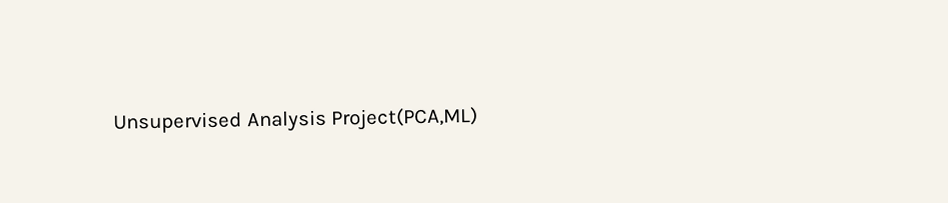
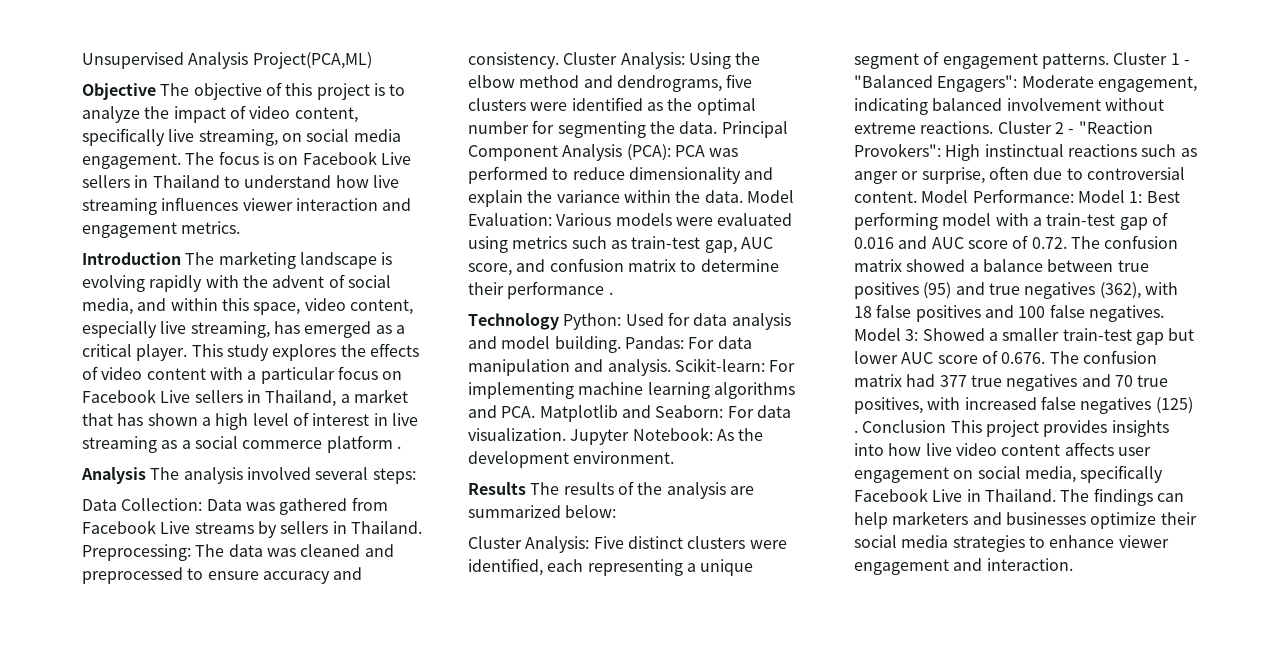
(479, 118) none -> [82,82,406,100] [82,105,358,123] [82,128,401,146] [82,151,411,169] [82,175,399,188] [82,197,412,215] [82,221,241,238] [82,251,393,269] [82,274,391,292] [82,298,413,315] [82,321,405,338] [82,343,419,361] [82,366,403,384] [82,389,408,407] [82,412,418,430] [82,435,401,453] [81,467,416,484] [82,497,388,515] [82,520,422,538] [82,544,394,561] [82,567,363,584] [468,52,761,69] [468,74,753,92] [468,97,756,115] [468,120,788,138] [468,144,739,161] [468,166,774,184] [468,190,794,207] [468,213,793,226] [468,236,773,253] [468,258,779,276] [468,281,613,299] [468,312,791,330] [468,336,752,353] [468,358,796,376] [468,382,795,399] [468,405,791,422] [468,427,764,445] [468,451,675,468] [468,481,754,499] [468,505,617,518] [468,536,787,553] [468,558,754,576] [854,51,1190,69] [854,75,1197,92] [854,98,1164,115] [854,121,1153,134] [854,143,1197,161] [854,166,1185,184] [854,189,1180,203] [854,212,1168,230] [854,235,1179,249] [854,259,1149,272] [854,282,1178,299] [854,304,1164,322] [854,328,1195,345] [854,350,1157,364] [854,374,1169,391] [854,396,1193,414] [854,420,1169,437] [854,442,1151,456] [854,465,1164,483] [854,488,1184,506] [854,511,1197,529] [854,535,1169,552] [854,558,1073,575] // Objective The objective of this project is to analyze the impact of video content, specifically live streaming, on social media engagement. The focus is on Facebook Live sellers in Thailand to understand how live streaming influences viewer interaction and engagement metrics. // Introduction The marketing landscape is evolving rapidly with the advent of social media, and within this space, video content, especially live streaming, has emerged as a critical player. This study explores the effects of video content with a particular focus on Facebook Live sellers in Thailand, a market that has shown a high level of interest in live streaming as a social commerce platform . // Analysis The analysis involved several steps: // Data Collection: Data was gathered from Facebook Live streams by sellers in Thailand. Preprocessing: The data was cleaned and preprocessed to ensure accuracy and consistency. Cluster Analysis: Using the elbow method and dendrograms, five clusters were identified as the optimal number for segmenting the data. Principal Component Analysis (PCA): PCA was performed to reduce dimensionality and explain the variance within the data. Model Evaluation: Various models were evaluated using metrics such as train-test gap, AUC score, and confusion matrix to determine their performance . // Technology Python: Used for data analysis and model building. Pandas: For data manipulation and analysis. Scikit-learn: For implementing machine learning algorithms and PCA. Matplotlib and Seaborn: For data visualization. Jupyter Notebook: As the development environment. // Results The results of the analysis are summarized below: // Cluster Analysis: Five distinct clusters were identified, each representing a unique segment of engagement patterns. Cluster 1 - "Balanced Engagers": Moderate engagement, indicating balanced involvement without extreme reactions. Cluster 2 - "Reaction Provokers": High instinctual reactions such as anger or surprise, often due to controversial content. Model Performance: Model 1: Best performing model with a train-test gap of 0.016 and AUC score of 0.72. The confusion matrix showed a balance between true positives (95) and true negatives (362), with 18 false positives and 100 false negatives. Model 3: Showed a smaller train-test gap but lower AUC score of 0.676. The confusion matrix had 377 true negatives and 70 true positives, with increased false negatives (125) . Conclusion This project provides insights into how live video content affects user engagement on social media, specifically Facebook Live in Thailand. The findings can help marketers and businesses optimize their social media strategies to enhance viewer engagement and interaction.

